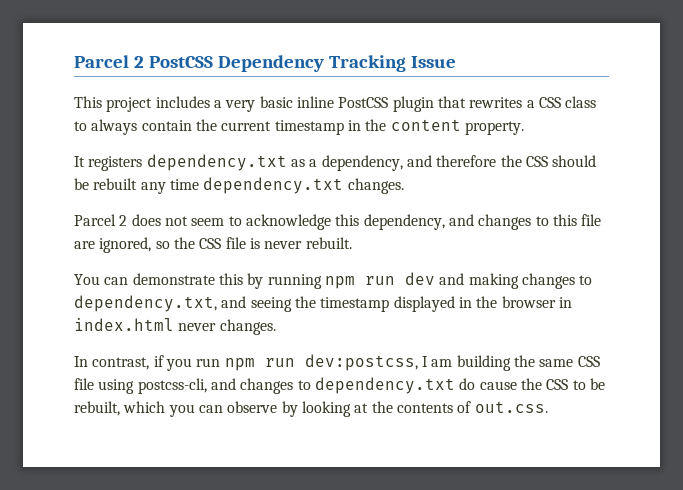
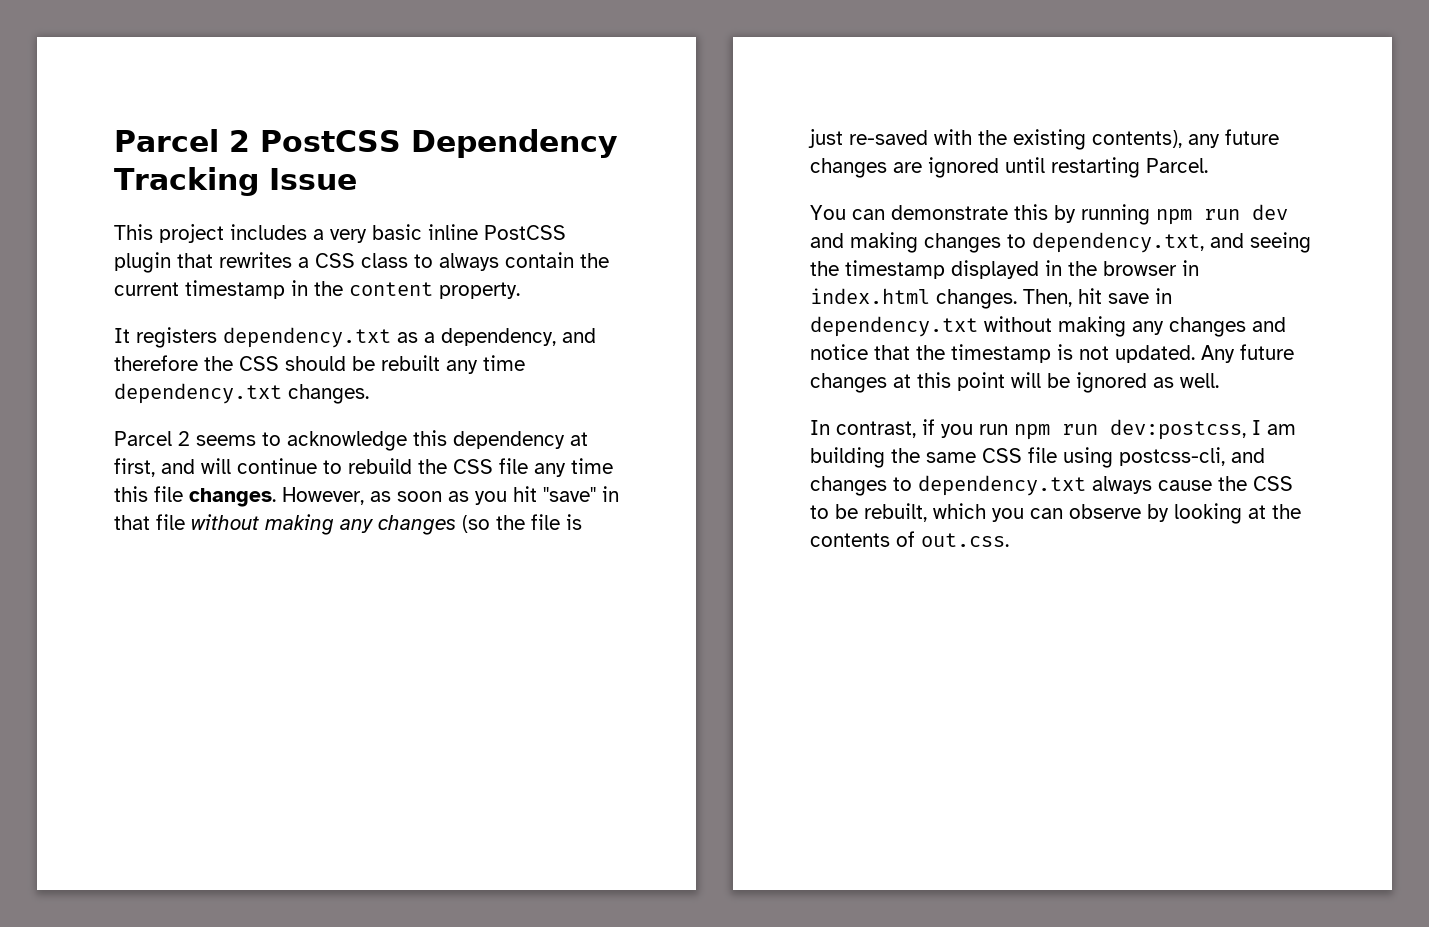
[131,214,602,230] [74,237,352,253] does not seem to acknowledge this dependency, and changes to this file are ignored, so the CSS file is never rebuilt. -> [196,430,588,451] [114,458,613,477] [114,486,619,507] [114,514,582,535] [808,129,1279,150] [810,157,1208,178] seems to acknowledge this dependency at first, and will continue to rebuild the CSS file any time this file changes. However, as soon as you hit "save" in that file without making any changes (so the file is just re-saved with the existing contents), any future changes are ignored until restarting Parcel.
[178,319,276,335] never changes. -> [936,288,1172,309] [810,316,1286,337] [810,344,1294,363] [810,372,1219,393] changes. Then, hit save in dependency.txt without making any changes and notice that the timestamp is not updated. Any future changes at this point will be ignored as well.
[459,378,476,390] do -> [1092,476,1152,494] always

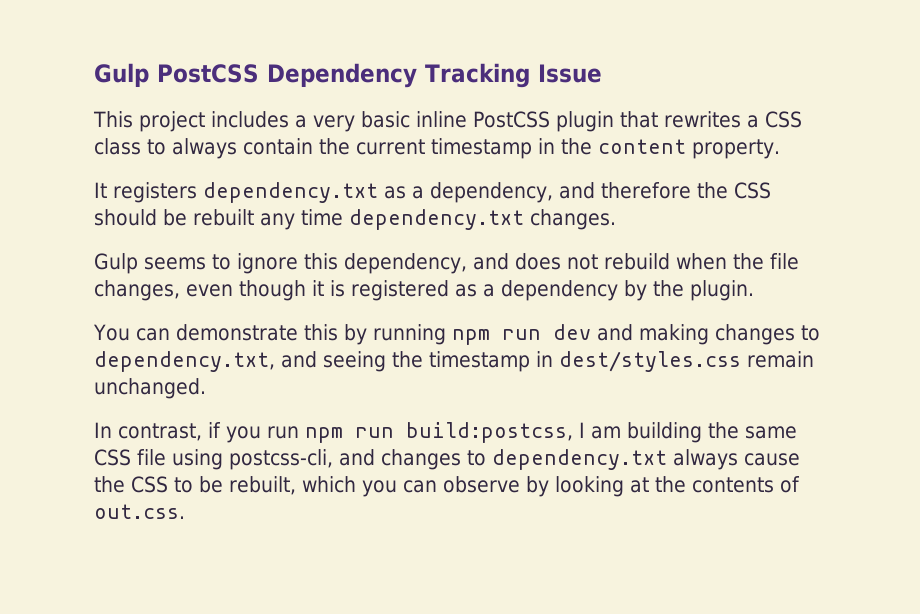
[114,129,250,152] Parcel 2 -> [94,63,149,87] Gulp
[114,430,588,451] [114,458,613,477] [114,486,619,507] [114,514,582,535] [808,129,1279,150] [810,157,1208,178] Parcel 2 seems to acknowledge this dependency at first, and will continue to rebuild the CSS file any time this file changes. However, as soon as you hit "save" in that file without making any changes (so the file is just re-saved with the existing contents), any future changes are ignored until restarting Parcel. -> [94,253,799,274] [94,280,754,301] Gulp seems to ignore this dependency, and does not rebuild when the file changes, even though it is registered as a dependency by the plugin.
[951,260,1199,279] [810,288,1172,309] [810,316,1286,337] [810,344,1294,363] [810,372,1219,393] displayed in the browser in index.html changes. Then, hit save in dependency.txt without making any changes and notice that the timestamp is not updated. Any future changes at this point will be ignored as well. -> [536,351,814,372] [94,378,206,399] in dest/styles.css remain unchanged.
[1110,419,1246,440] dev:postcss, -> [406,422,573,443] build:postcss,

